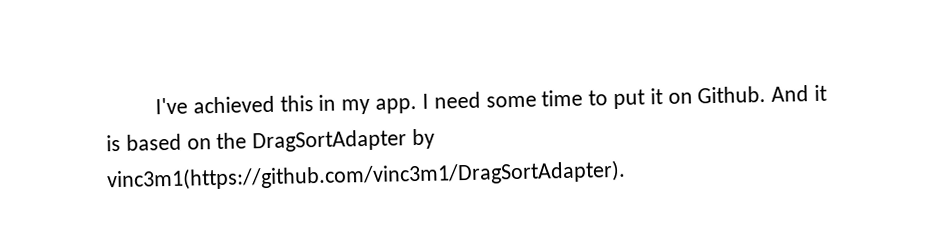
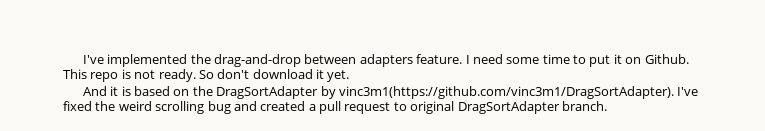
[155,94,418,115] I've achieved this in my app. -> [82,54,463,67] I've implemented the drag-and-drop between adapters feature.
(767, 94) none -> [63,69,350,82] This repo is not ready. So don't download it yet. //
(626, 175) none -> [677,87,699,96] [63,101,607,114] I've fixed the weird scrolling bug and created a pull request to original DragSortAdapter branch.

